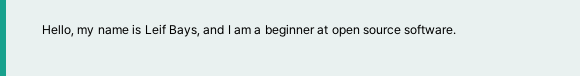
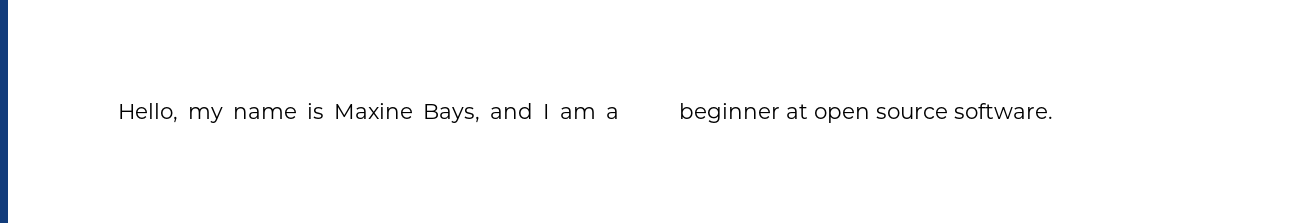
[144,24,166,35] Leif -> [334,103,413,119] Maxine

